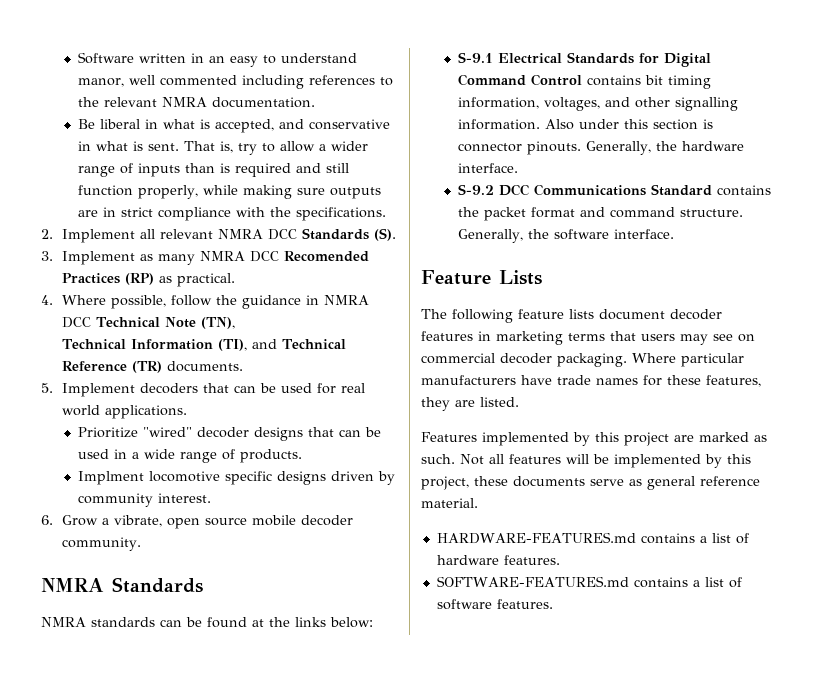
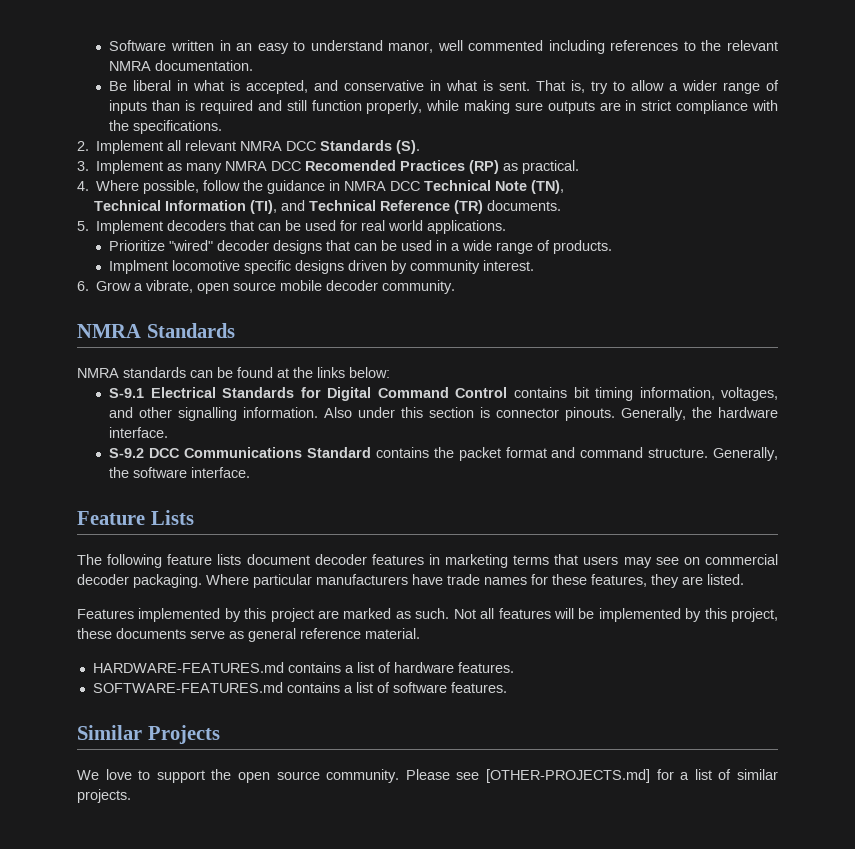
(553, 604) none -> [77,725,220,744] [77,769,779,783] [77,789,131,803] // Similar Projects // We love to support the open source community. Please see [OTHER-PROJECTS.md] for a list of similar projects.

